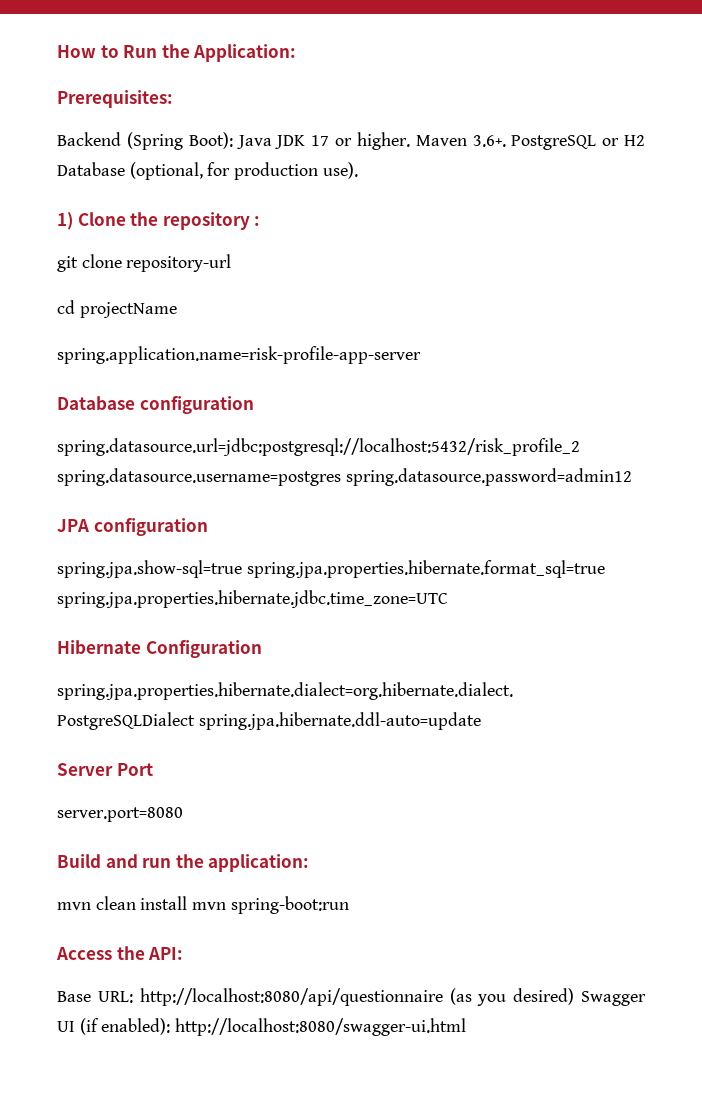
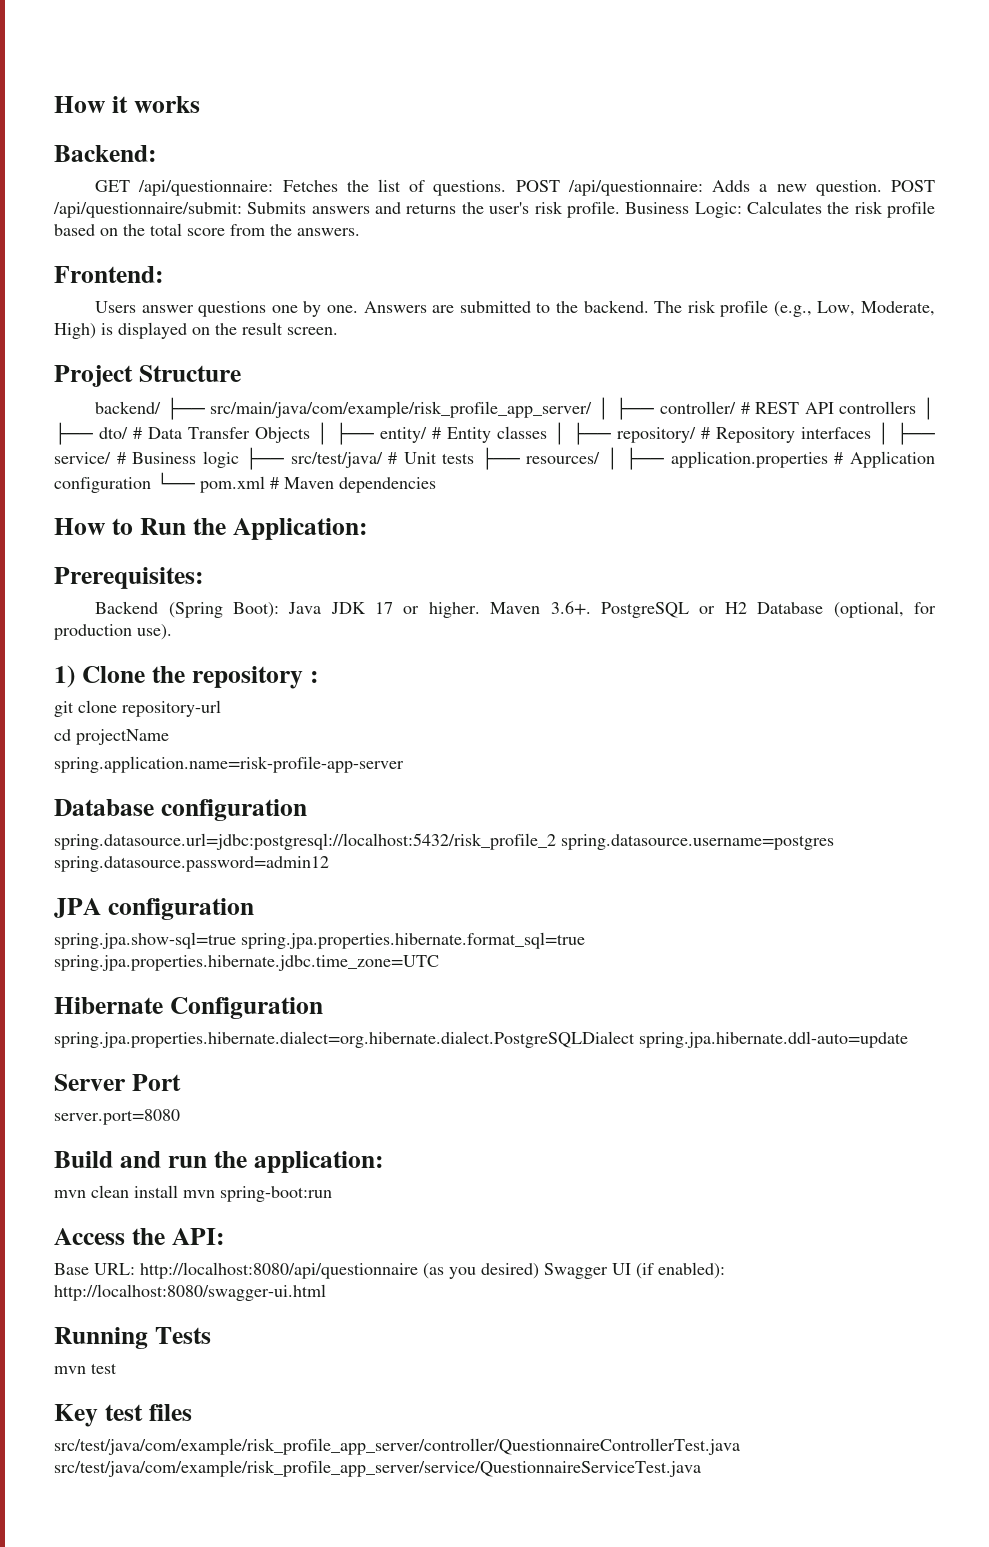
[57,45,96,58] How -> [54,96,200,113] [54,145,156,162] [95,179,935,196] [53,201,936,218] [54,223,360,236] [54,266,163,283] [95,300,935,317] [54,322,338,339] [54,365,241,387] [95,397,935,420] [54,422,935,445] [54,447,935,470] [54,472,436,493] [54,518,106,535] How it works // Backend: // GET /api/questionnaire: Fetches the list of questions. POST /api/questionnaire: Adds a new question. POST /api/questionnaire/submit: Submits answers and returns the user's risk profile. Business Logic: Calculates the risk profile based on the total score from the answers. // Frontend: // Users answer questions one by one. Answers are submitted to the backend. The risk profile (e.g., Low, Moderate, High) is displayed on the result screen. // Project Structure // backend/ ├── src/main/java/com/example/risk_profile_app_server/ │ ├── controller/ # REST API controllers │ ├── dto/ # Data Transfer Objects │ ├── entity/ # Entity classes │ ├── repository/ # Repository interfaces │ ├── service/ # Business logic ├── src/test/java/ # Unit tests ├── resources/ │ ├── application.properties # Application configuration └── pom.xml # Maven dependencies // How
(467, 1027) none -> [54,1327,211,1349] [54,1363,117,1374] [54,1404,192,1427] [54,1438,740,1455] [54,1460,701,1477] // Running Tests // mvn test // Key test files // src/test/java/com/example/risk_profile_app_server/controller/QuestionnaireControllerTest.java src/test/java/com/example/risk_profile_app_server/service/QuestionnaireServiceTest.java

